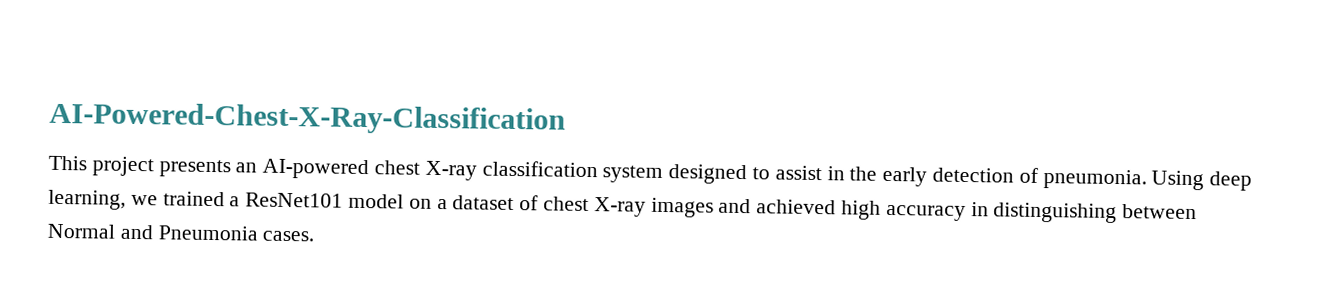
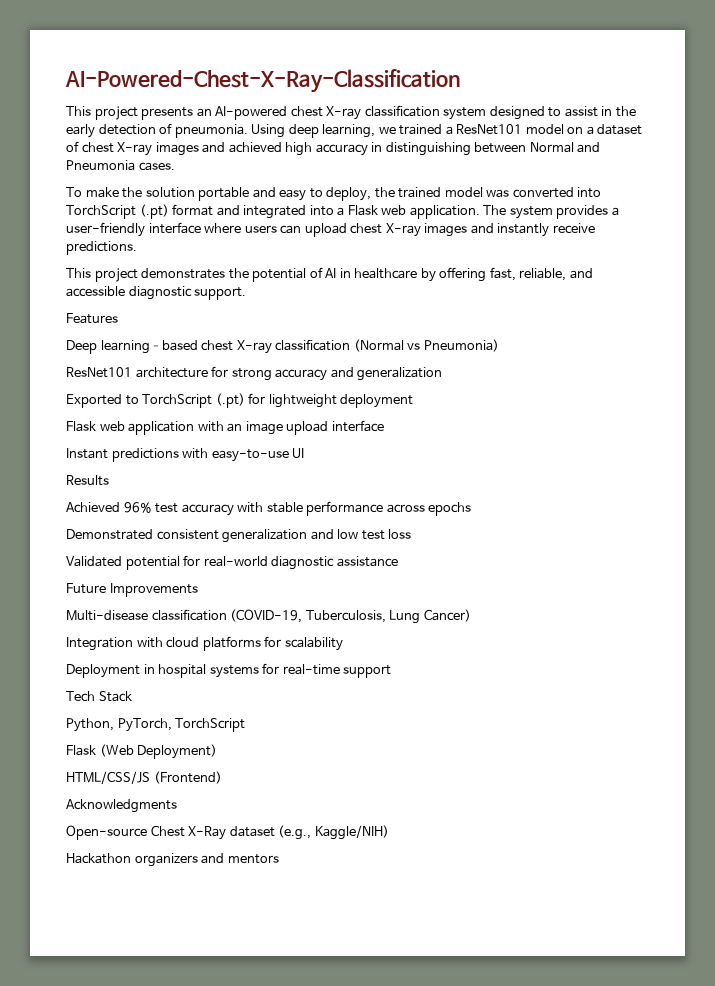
(315, 236) none -> [66,187,602,201] [66,204,619,219] [66,222,595,237] [66,241,137,255] [66,267,593,282] [66,286,247,300] [66,313,118,324] [66,339,499,354] [66,366,443,381] [66,393,414,408] [66,420,384,435] [66,448,305,462] [66,475,109,486] [66,501,472,516] [66,529,412,543] [66,555,398,570] [66,583,198,597] [66,609,471,624] [66,636,343,651] [66,663,392,678] [66,691,132,702] [66,718,246,732] [66,744,218,759] [66,771,222,784] [66,799,177,813] [66,825,389,840] [66,853,279,867] // To make the solution portable and easy to deploy, the trained model was converted into TorchScript (.pt) format and integrated into a Flask web application. The system provides a user-friendly interface where users can upload chest X-ray images and instantly receive predictions. // This project demonstrates the potential of AI in healthcare by offering fast, reliable, and accessible diagnostic support. // Features // Deep learning–based chest X-ray classification (Normal vs Pneumonia) // ResNet101 architecture for strong accuracy and generalization // Exported to TorchScript (.pt) for lightweight deployment // Flask web application with an image upload interface // Instant predictions with easy-to-use UI // Results // Achieved 96% test accuracy with stable performance across epochs // Demonstrated consistent generalization and low test loss // Validated potential for real-world diagnostic assistance // Future Improvements // Multi-disease classification (COVID-19, Tuberculosis, Lung Cancer) // Integration with cloud platforms for scalability // Deployment in hospital systems for real-time support // Tech Stack // Python, PyTorch, TorchScript // Flask (Web Deployment) // HTML/CSS/JS (Frontend) // Acknowledgments // Open-source Chest X-Ray dataset (e.g., Kaggle/NIH) // Hackathon organizers and mentors

